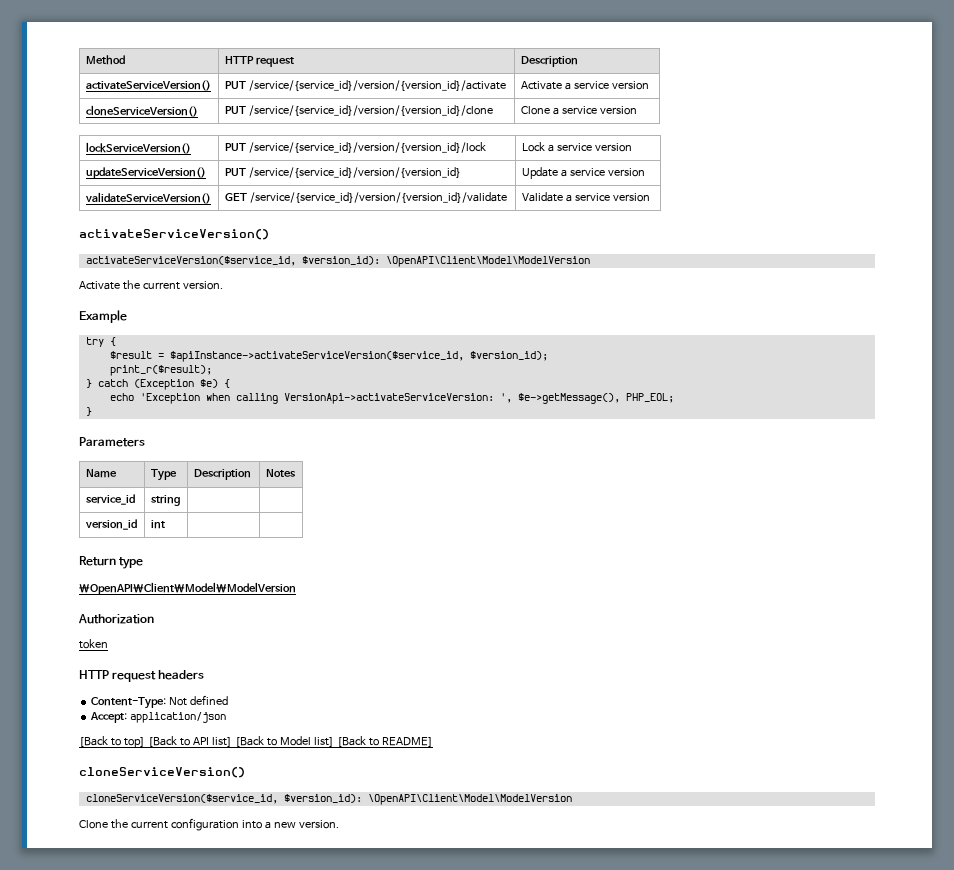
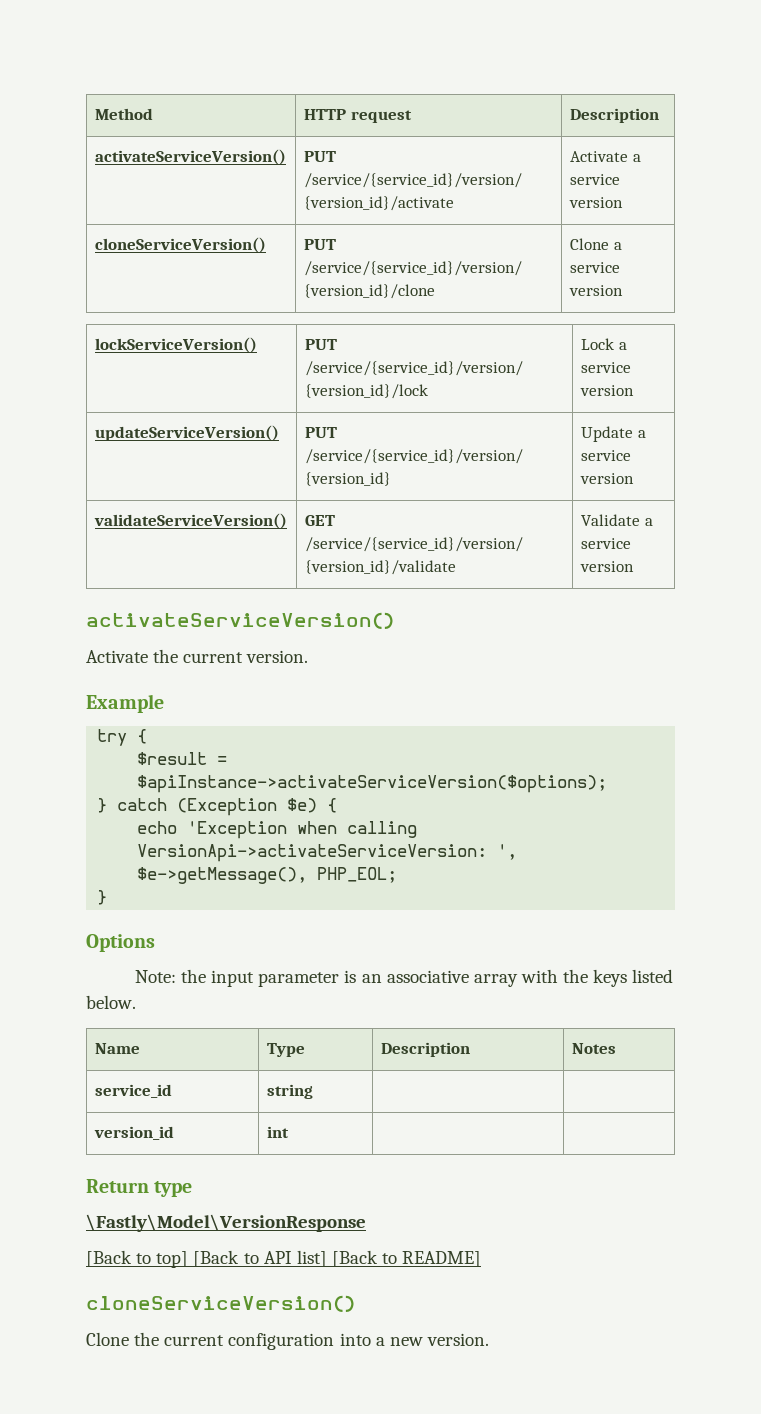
[85,256,590,267] // activateServiceVersion($service_id, $version_id): \OpenAPI\Client\Model\ModelVersion -> (394, 620) none
[169,351,548,362] [109,365,212,376] $apiInstance->activateServiceVersion($service_id, $version_id); // print_r($result); -> [137,775,608,793] $apiInstance->activateServiceVersion($options);
[79,437,145,447] Parameters -> [86,934,155,952] [134,969,674,987] [86,995,136,1009] Options // Note: the input parameter is an associative array with the keys listed below.
[79,582,296,595] [78,614,154,624] [79,639,108,649] [79,670,205,682] [91,695,229,709] [90,712,227,723] \OpenAPI\Client\Model\ModelVersion // Authorization // token // HTTP request headers // Content-Type: Not defined // Accept: application/json -> [86,1214,366,1232] \Fastly\Model\VersionResponse
[279,736,379,747] Model list] [Back to -> (398, 1258) none
[85,794,572,805] // cloneServiceVersion($service_id, $version_id): \OpenAPI\Client\Model\ModelVersion -> (355, 1303) none

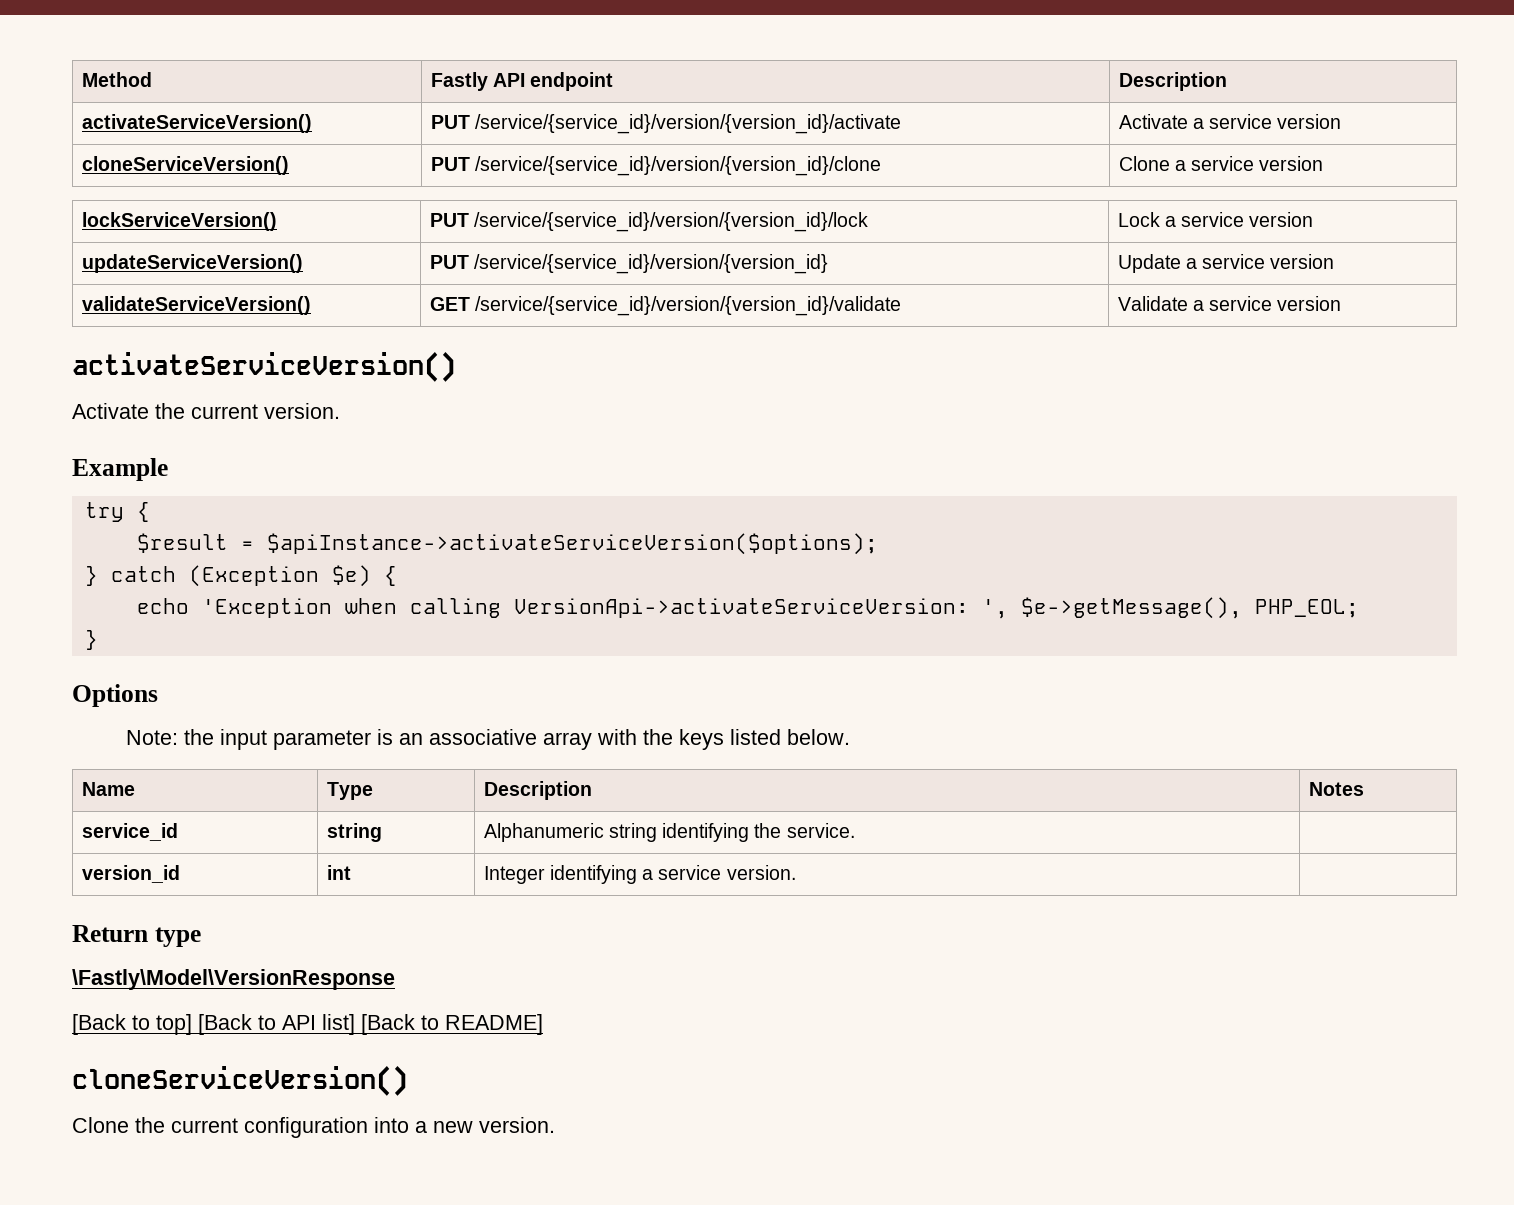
[303,109,412,123] HTTP request -> [430,72,614,91] Fastly API endpoint
[93,1126,174,1140] [266,1126,289,1138] | // version_id | int | -> [483,823,855,842] [81,865,180,883] [326,865,351,880] [483,865,796,884] Alphanumeric string identifying the service. | // version_id | int | Integer identifying a service version.

